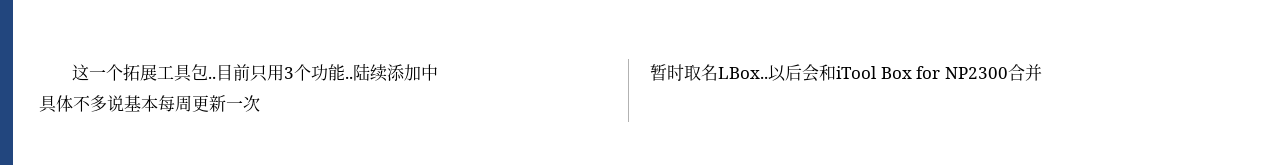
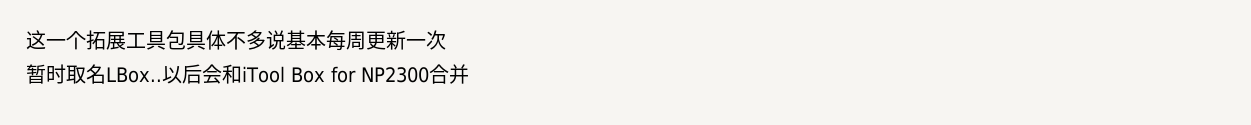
[208,63,439,82] ..目前只用3个功能..陆续添加中 // -> (186, 40) none

